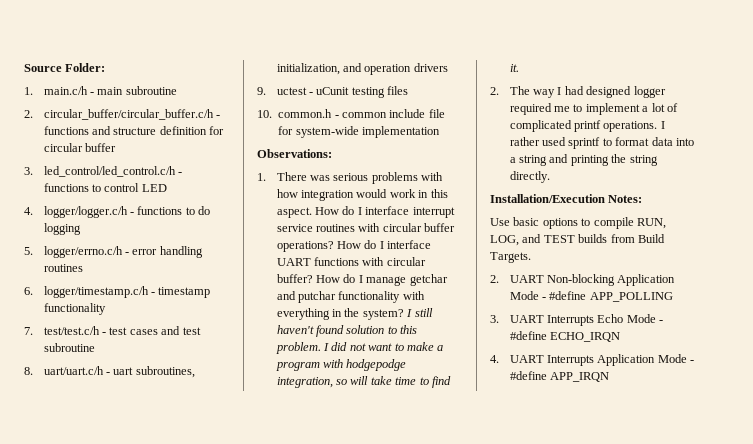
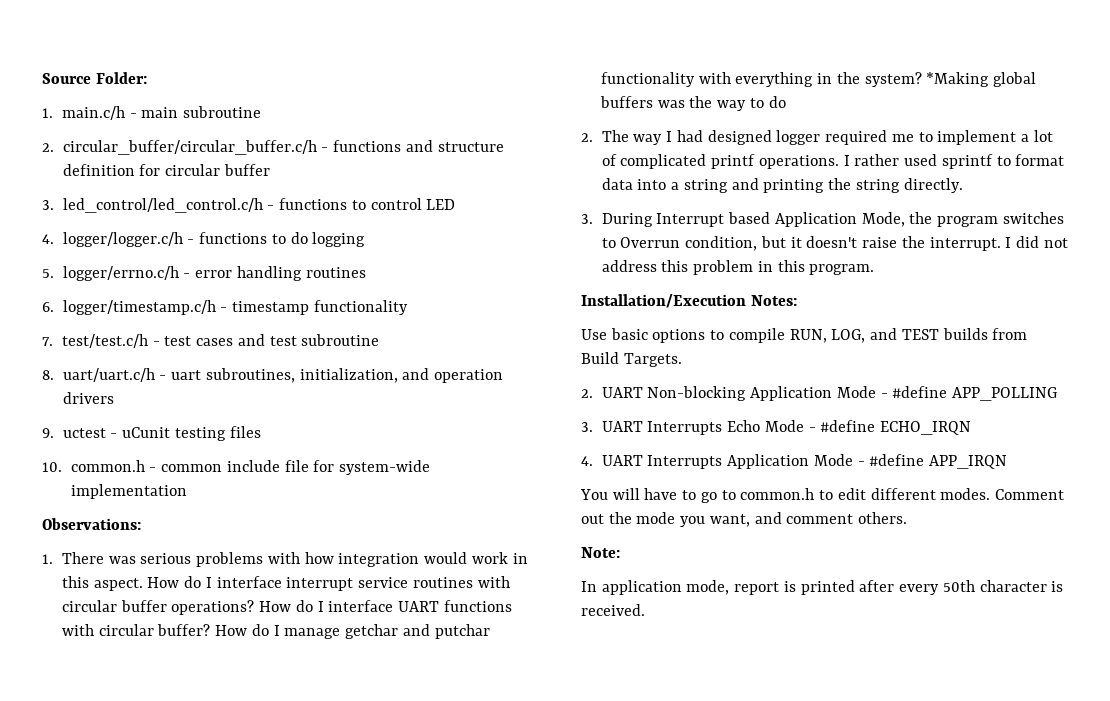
[406,308,433,317] [276,325,418,337] [275,342,444,354] [275,359,407,371] [276,376,451,388] [509,64,519,72] I still haven't found solution to this problem. I did not want to make a program with hodgepodge integration, so will take time to find it. -> [926,72,1037,87] [600,96,786,111] *Making global buffers was the way to do
(550, 177) none -> [581,212,1064,227] [601,236,1068,251] [601,260,875,275] // 3. During Interrupt based Application Mode, the program switches to Overrun condition, but it doesn't raise the interrupt. I did not address this problem in this program.
(610, 377) none -> [580,488,1064,503] [581,512,908,527] [581,547,620,558] [581,580,1064,595] [581,604,645,616] // You will have to go to common.h to edit different modes. Comment out the mode you want, and comment others. // Note: // In application mode, report is printed after every 50th character is received.

